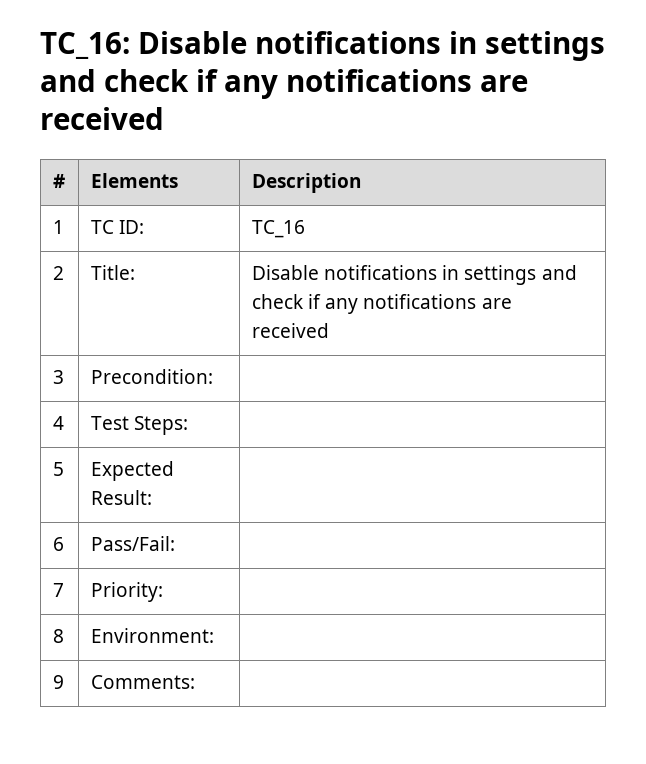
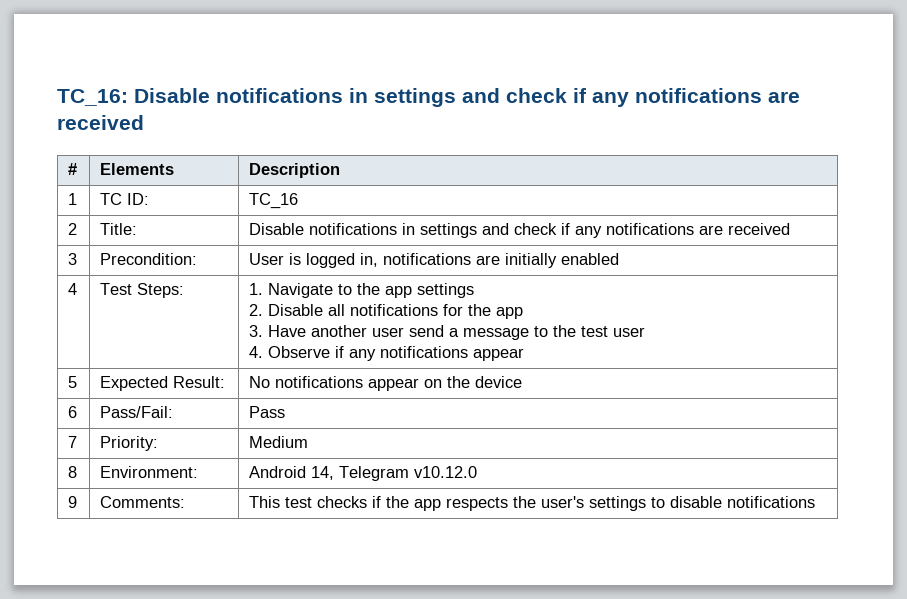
[52,416,64,430] [90,416,189,435] [52,462,64,476] [90,461,174,481] [90,490,152,505] // 4 | Test Steps: | // 5 | Expected Result: | -> [249,253,620,268] [68,283,78,295] [100,283,185,298] [249,283,475,298] [249,304,524,319] [249,325,646,340] [249,346,525,361] [68,376,78,388] [100,376,226,391] [249,376,523,391] User is logged in, notifications are initially enabled // 4 | Test Steps: | 1. Navigate to the app settings // 2. Disable all notifications for the app // 3. Have another user send a message to the test user // 4. Observe if any notifications appear // 5 | Expected Result: | No notifications appear on the device
(175, 543) none -> [249,406,286,418] Pass
(163, 592) none -> [249,436,309,448] Medium
[52,675,64,689] [90,675,195,689] // 9 | Comments: | -> [249,466,478,481] [68,496,78,508] [100,496,186,508] [249,496,816,511] Android 14, Telegram v10.12.0 // 9 | Comments: | This test checks if the app respects the user's settings to disable notifications

